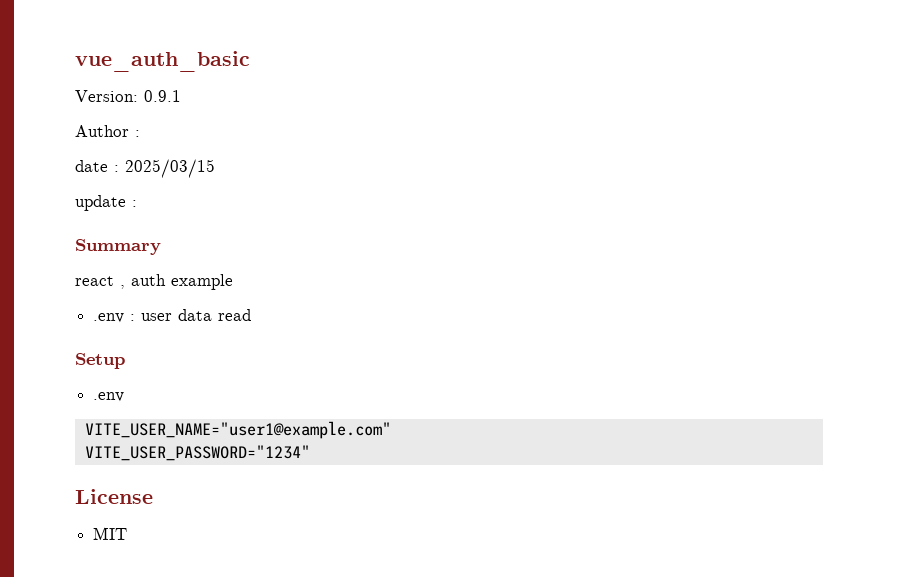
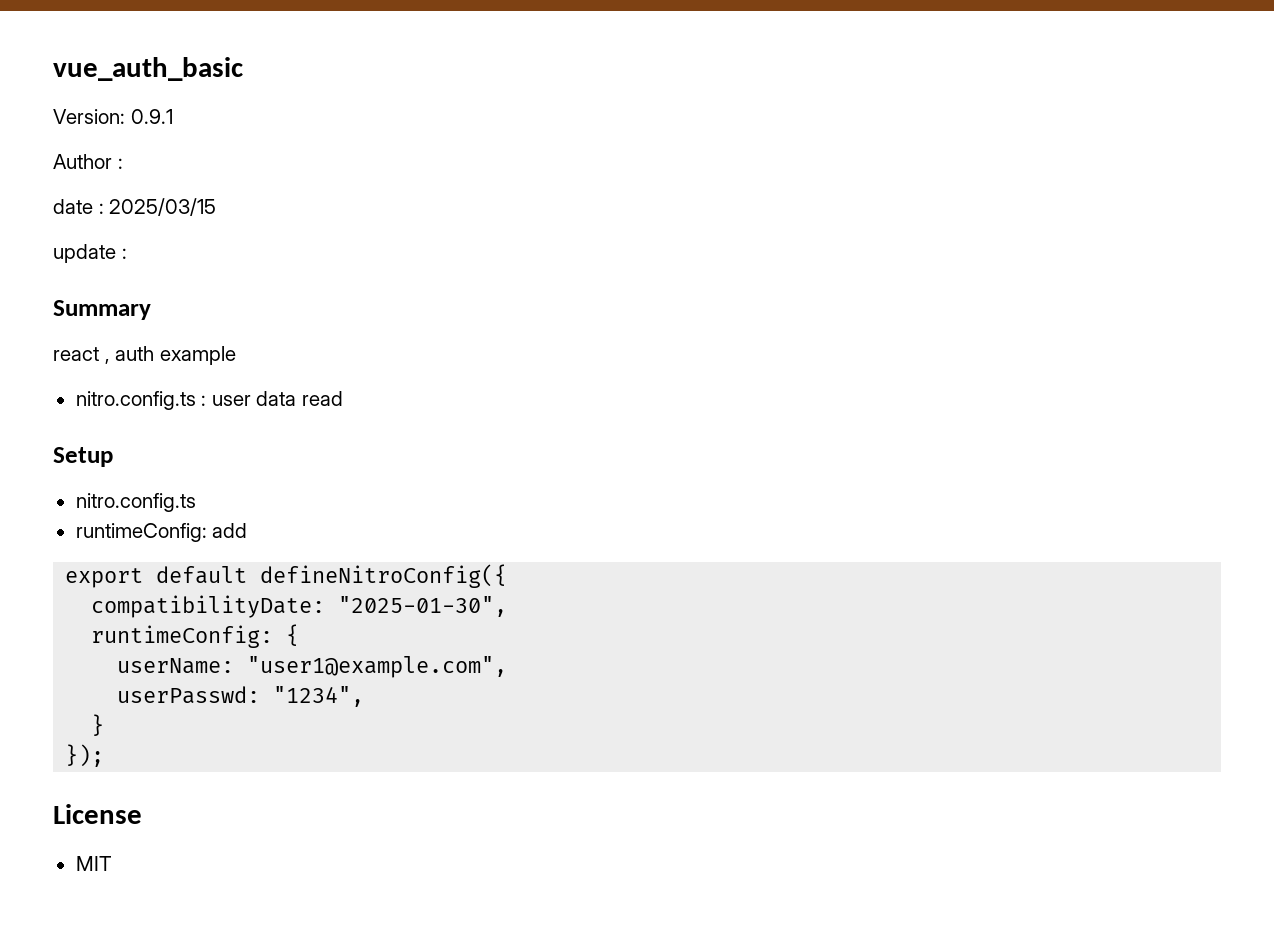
[93,313,125,323] .env -> [75,391,196,410] nitro.config.ts
[93,392,125,402] [84,421,391,439] [84,445,310,461] .env // VITE_USER_NAME="user1@example.com" // VITE_USER_PASSWORD="1234" -> [75,493,196,512] [75,523,248,542] [65,564,508,588] [91,595,508,618] [91,624,300,648] [117,656,508,678] [117,686,365,707] [91,714,105,736] [65,744,105,767] nitro.config.ts // runtimeConfig: add // export default defineNitroConfig({ // compatibilityDate: "2025-01-30", // runtimeConfig: { // userName: "user1@example.com", // userPasswd: "1234", // } // });

